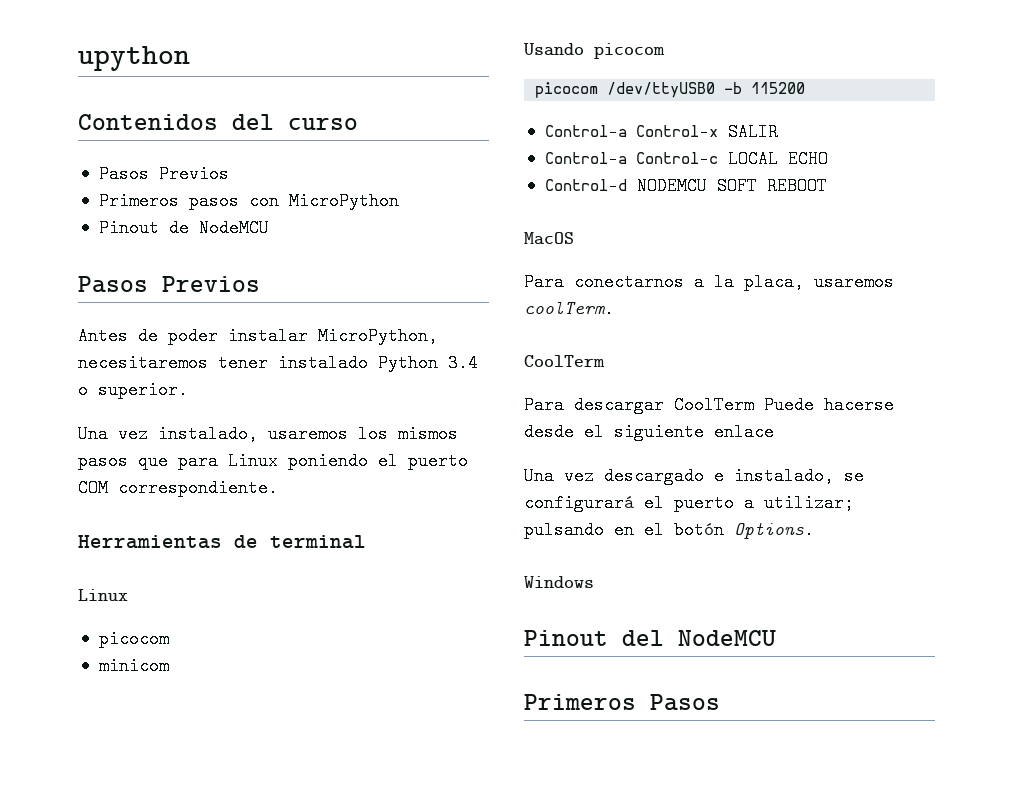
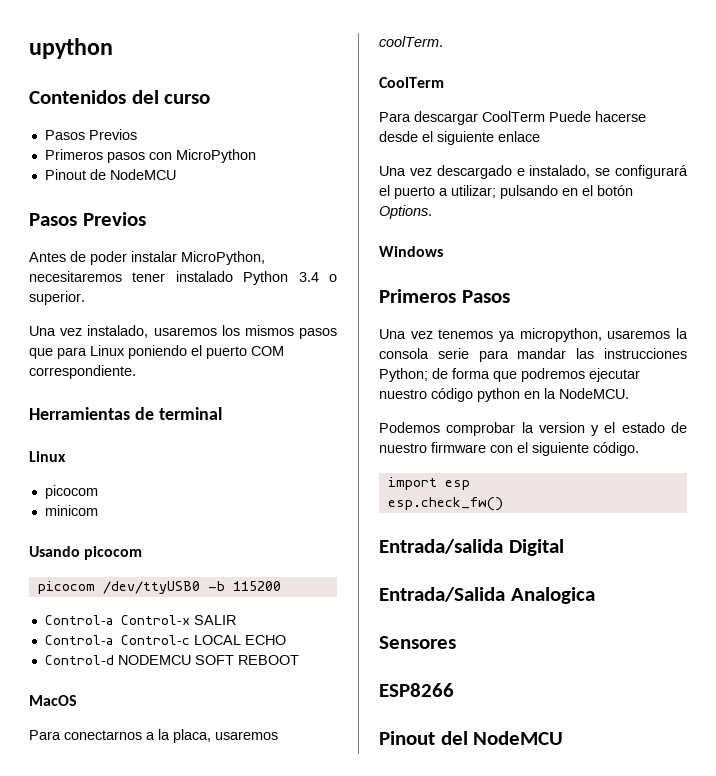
(594, 582) none -> [379,289,510,303] [379,328,688,342] [379,348,687,362] [379,368,640,382] [379,388,629,402] [379,422,687,436] [379,442,639,456] [387,477,470,490] [387,497,503,511] [379,539,564,556] [379,587,595,604] [379,636,456,649] [379,683,454,697] // Primeros Pasos // Una vez tenemos ya micropython, usaremos la consola serie para mandar las instrucciones Python; de forma que podremos ejecutar nuestro código python en la NodeMCU. // Podemos comprobar la version y el estado de nuestro firmware con el siguiente código. // import esp // esp.check_fw() // Entrada/salida Digital // Entrada/Salida Analogica // Sensores // ESP8266
[524,694,720,711] // Primeros Pasos -> (564, 738) none

